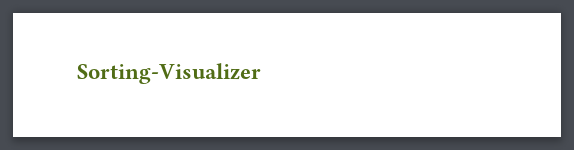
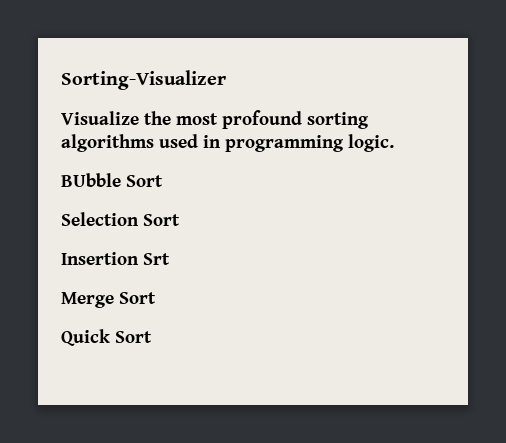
(261, 73) none -> [61,110,369,129] [61,134,394,152] [61,173,163,187] [61,212,180,226] [61,252,170,265] [61,292,156,308] [61,329,152,346] // Visualize the most profound sorting algorithms used in programming logic. // BUbble Sort // Selection Sort // Insertion Srt // Merge Sort // Quick Sort

